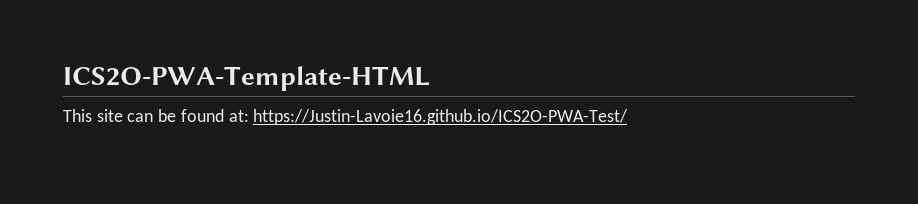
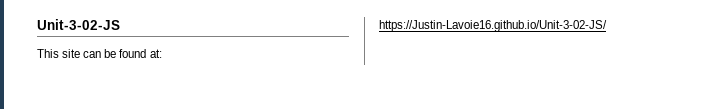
[63,66,430,91] ICS2O-PWA-Template-HTML -> [37,19,120,30] Unit-3-02-JS
[253,109,629,125] https://Justin-Lavoie16.github.io/ICS2O-PWA-Test/ -> [379,20,607,32] https://Justin-Lavoie16.github.io/Unit-3-02-JS/

